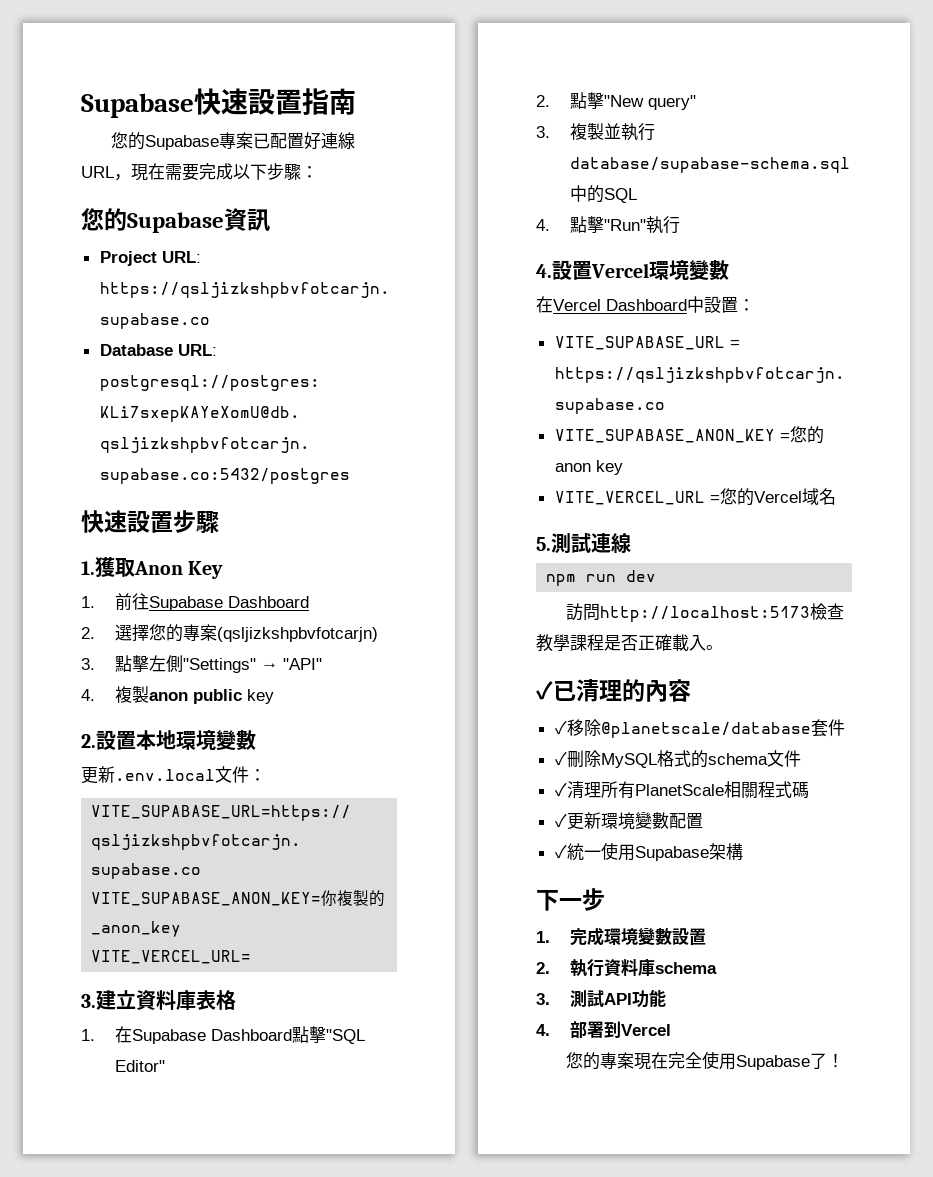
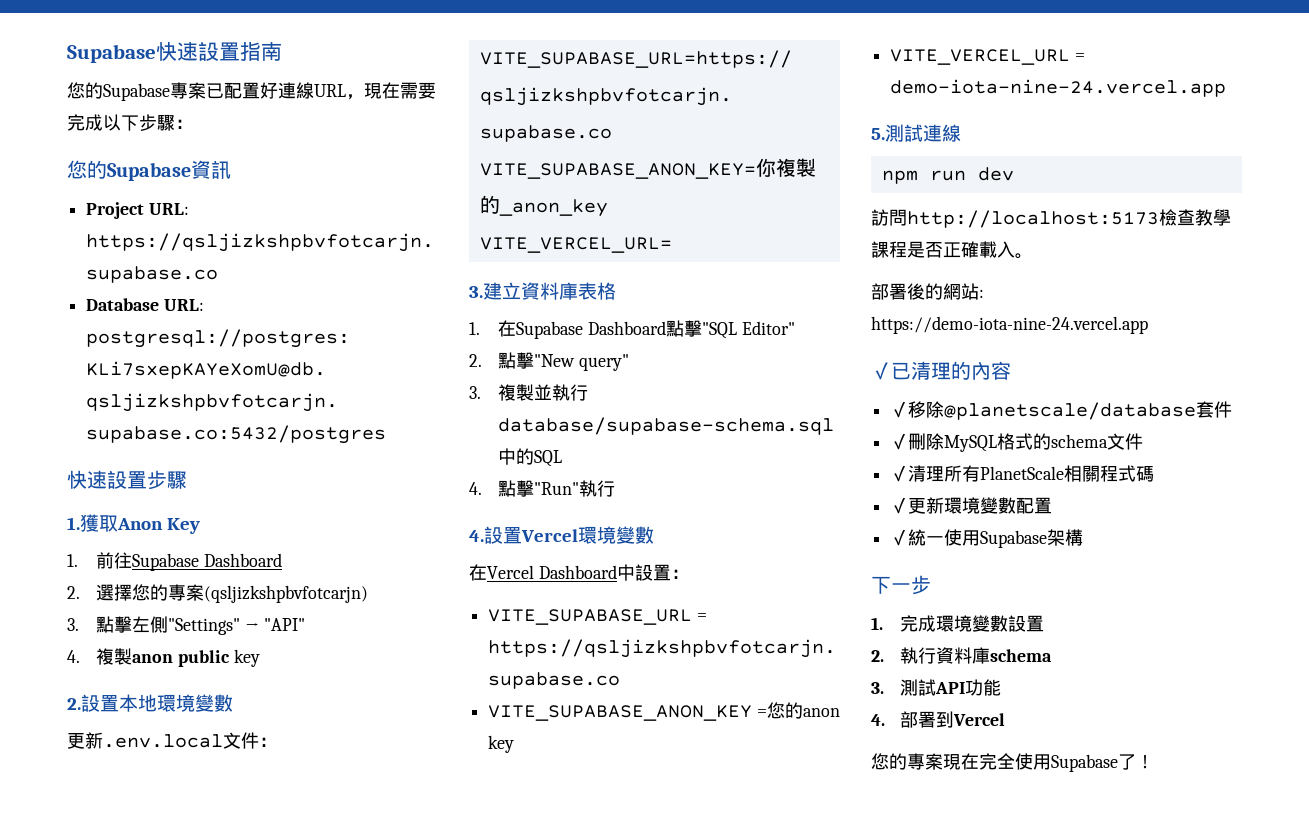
[719,488,836,506] 您的Vercel域名 -> [890,79,1227,97] demo-iota-nine-24.vercel.app
(723, 647) none -> [871,283,984,300] [871,316,1148,334] // 部署後的網站: https://demo-iota-nine-24.vercel.app

